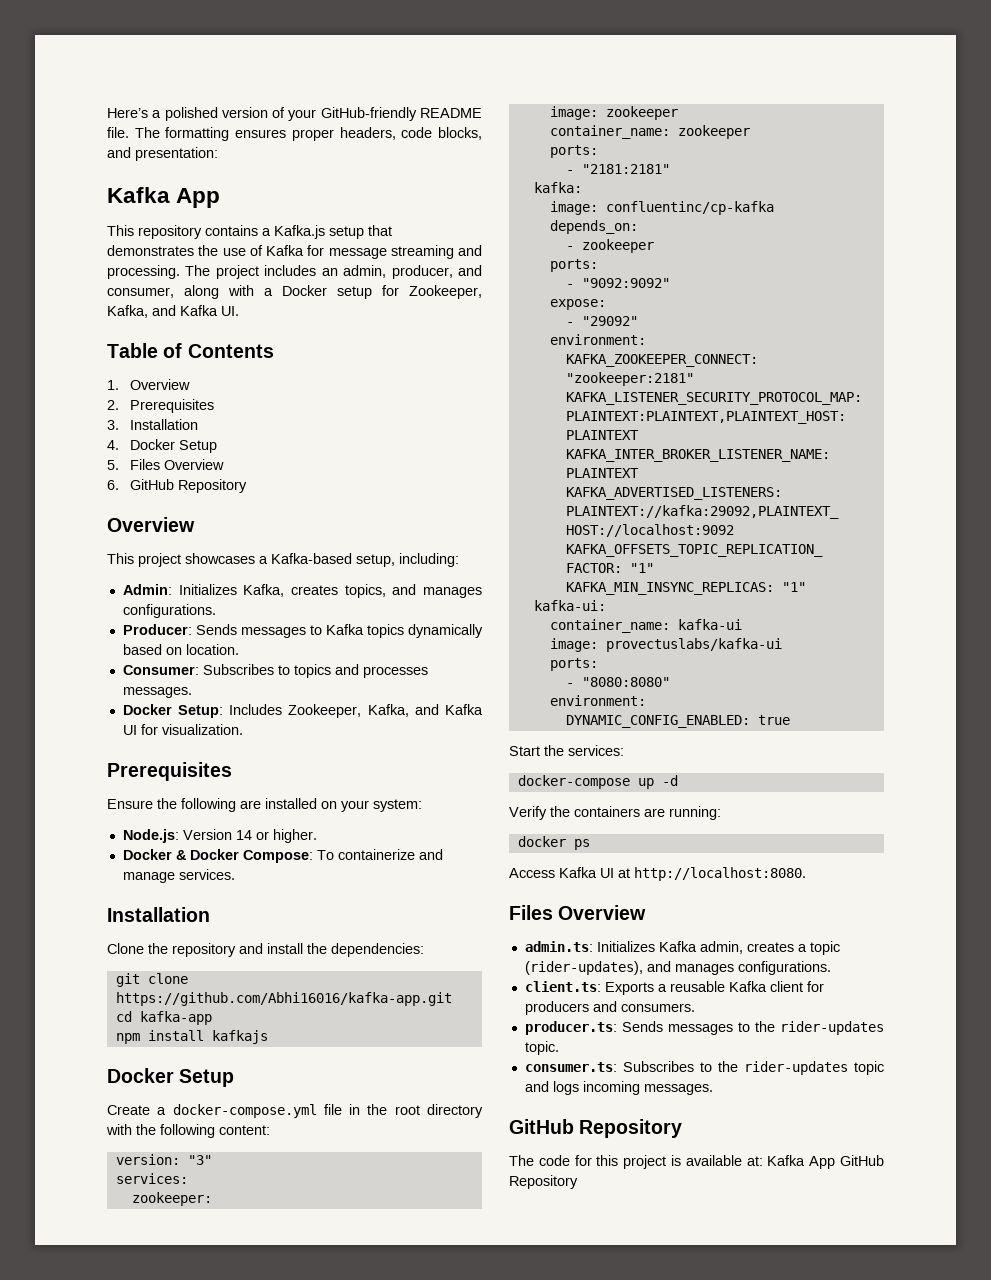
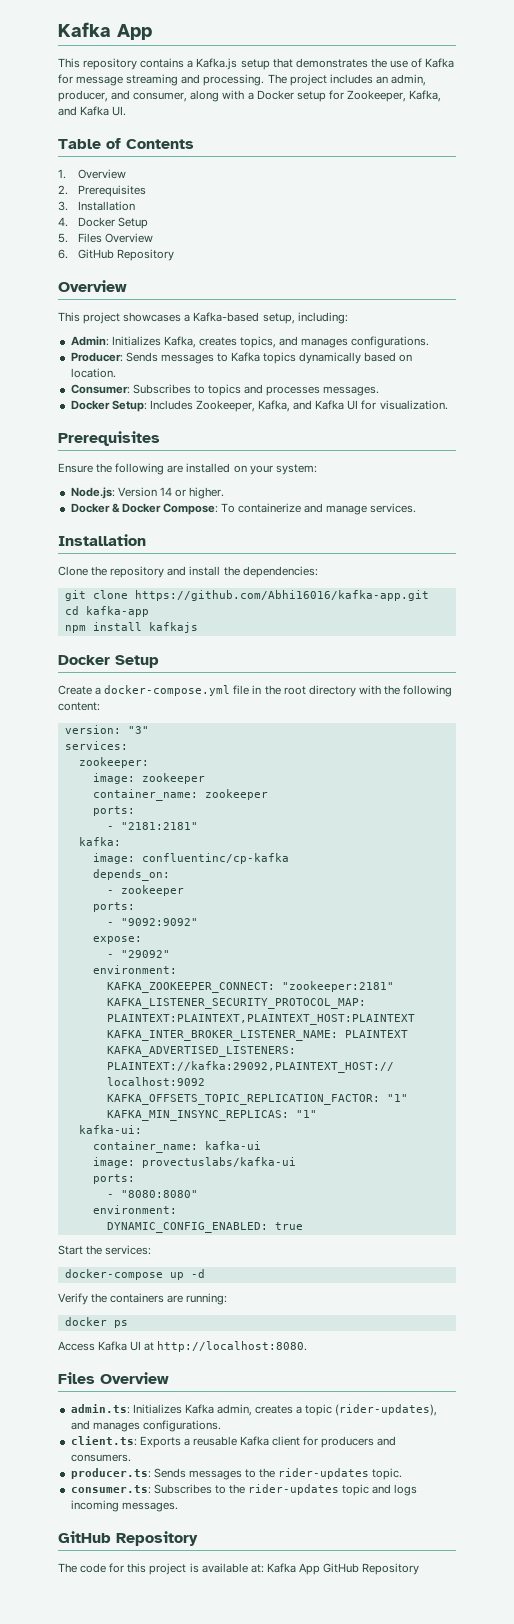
[107,107,482,121] [107,127,482,141] [107,147,218,161] Here’s a polished version of your GitHub-friendly README file. The formatting ensures proper headers, code blocks, and presentation: // -> (58, 29) none

